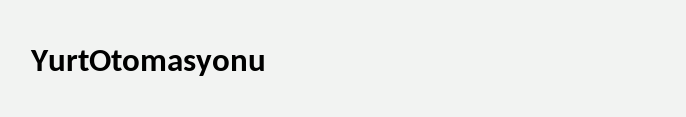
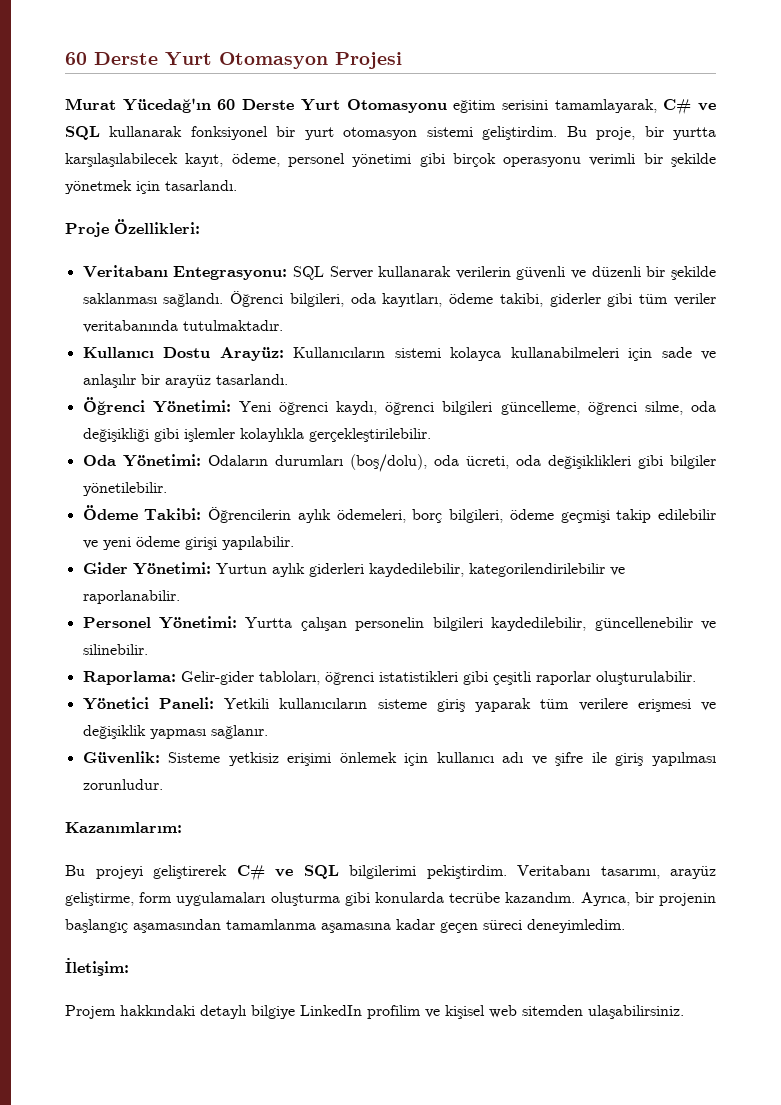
[30,50,266,76] YurtOtomasyonu -> [65,52,402,69] [65,98,716,115] [65,126,716,140] [65,153,716,167] [65,180,237,194] [65,219,200,237] [82,265,716,280] [82,291,716,307] [82,320,283,333] [82,347,717,361] [82,374,288,388] [82,397,716,415] [82,428,431,442] [82,454,716,472] [82,482,167,496] [82,505,716,523] [82,536,294,550] [82,562,625,577] [82,590,180,604] [82,616,716,631] [82,644,148,655] [82,671,696,685] [82,697,716,712] [82,725,268,739] [82,751,716,766] [82,779,163,790] [65,822,182,833] [65,865,716,881] [65,892,717,906] [65,919,625,933] [65,958,129,976] [65,1005,684,1019] 60 Derste Yurt Otomasyon Projesi // Murat Yücedağ'ın 60 Derste Yurt Otomasyonu eğitim serisini tamamlayarak, C# ve SQL kullanarak fonksiyonel bir yurt otomasyon sistemi geliştirdim. Bu proje, bir yurtta karşılaşılabilecek kayıt, ödeme, personel yönetimi gibi birçok operasyonu verimli bir şekilde yönetmek için tasarlandı. // Proje Özellikleri: // Veritabanı Entegrasyonu: SQL Server kullanarak verilerin güvenli ve düzenli bir şekilde saklanması sağlandı. Öğrenci bilgileri, oda kayıtları, ödeme takibi, giderler gibi tüm veriler veritabanında tutulmaktadır. // Kullanıcı Dostu Arayüz: Kullanıcıların sistemi kolayca kullanabilmeleri için sade ve anlaşılır bir arayüz tasarlandı. // Öğrenci Yönetimi: Yeni öğrenci kaydı, öğrenci bilgileri güncelleme, öğrenci silme, oda değişikliği gibi işlemler kolaylıkla gerçekleştirilebilir. // Oda Yönetimi: Odaların durumları (boş/dolu), oda ücreti, oda değişiklikleri gibi bilgiler yönetilebilir. // Ödeme Takibi: Öğrencilerin aylık ödemeleri, borç bilgileri, ödeme geçmişi takip edilebilir ve yeni ödeme girişi yapılabilir. // Gider Yönetimi: Yurtun aylık giderleri kaydedilebilir, kategorilendirilebilir ve raporlanabilir. // Personel Yönetimi: Yurtta çalışan personelin bilgileri kaydedilebilir, güncellenebilir ve silinebilir. // Raporlama: Gelir-gider tabloları, öğrenci istatistikleri gibi çeşitli raporlar oluşturulabilir. // Yönetici Paneli: Yetkili kullanıcıların sisteme giriş yaparak tüm verilere erişmesi ve değişiklik yapması sağlanır. // Güvenlik: Sisteme yetkisiz erişimi önlemek için kullanıcı adı ve şifre ile giriş yapılması zorunludur. // Kazanımlarım: // Bu projeyi geliştirerek C# ve SQL bilgilerimi pekiştirdim. Veritabanı tasarımı, arayüz geliştirme, form uygulamaları oluşturma gibi konularda tecrübe kazandım. Ayrıca, bir projenin başlangıç aşamasından tamamlanma aşamasına kadar geçen süreci deneyimledim. // İletişim: // Projem hakkındaki detaylı bilgiye LinkedIn profilim ve kişisel web sitemden ulaşabilirsiniz.

